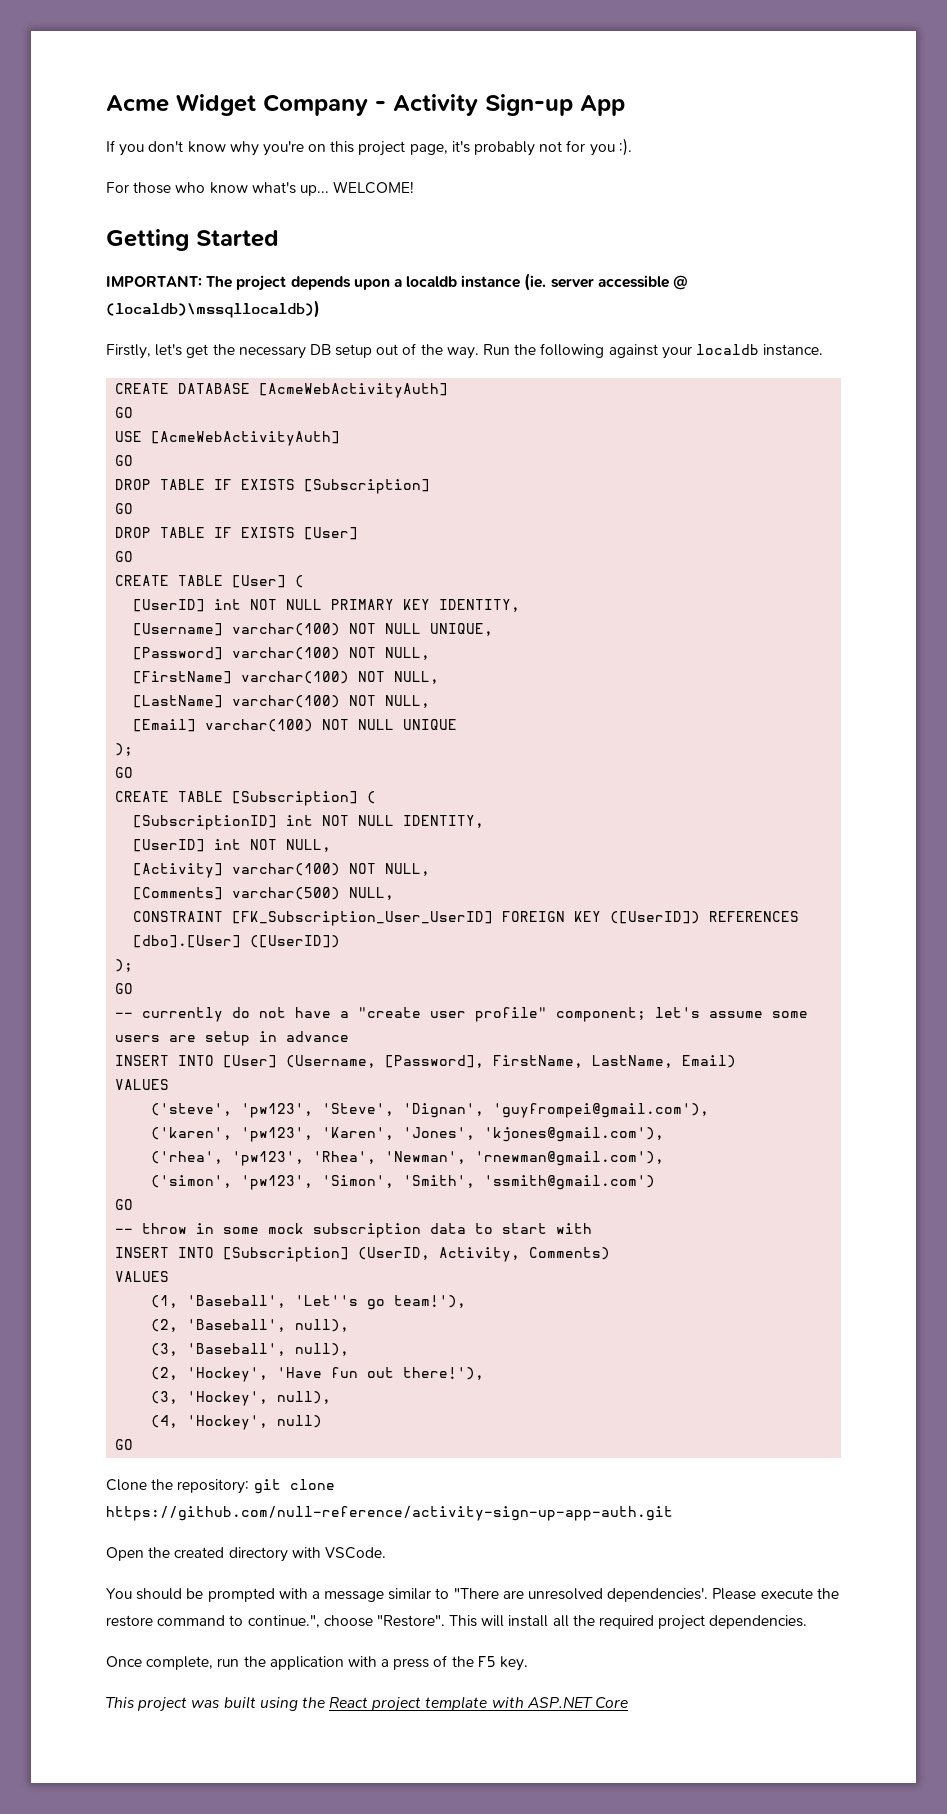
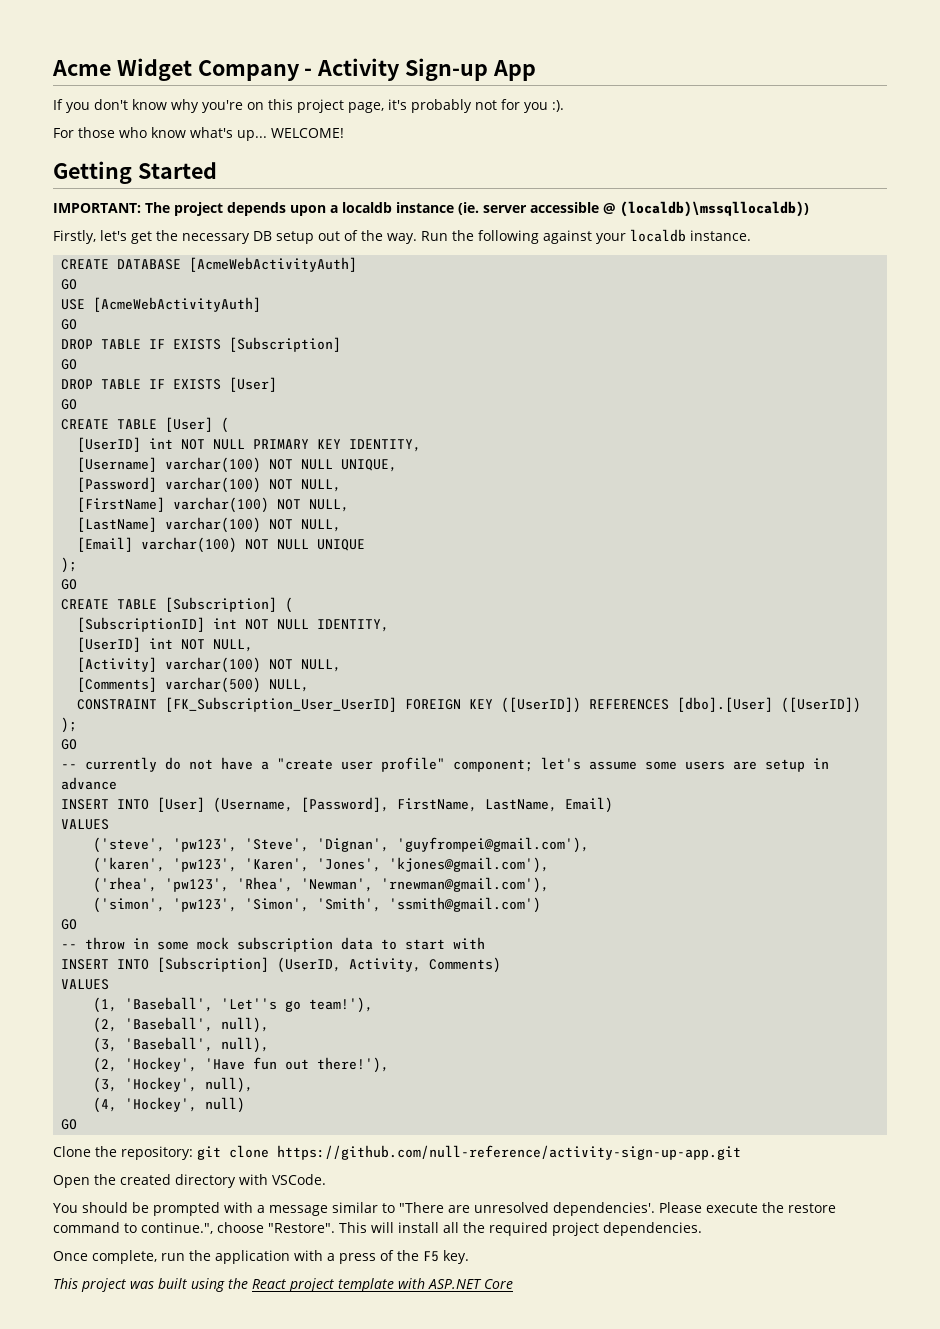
[106,1506,673,1521] https://github.com/null-reference/activity-sign-up-app-auth.git -> [277,1145,741,1160] https://github.com/null-reference/activity-sign-up-app.git

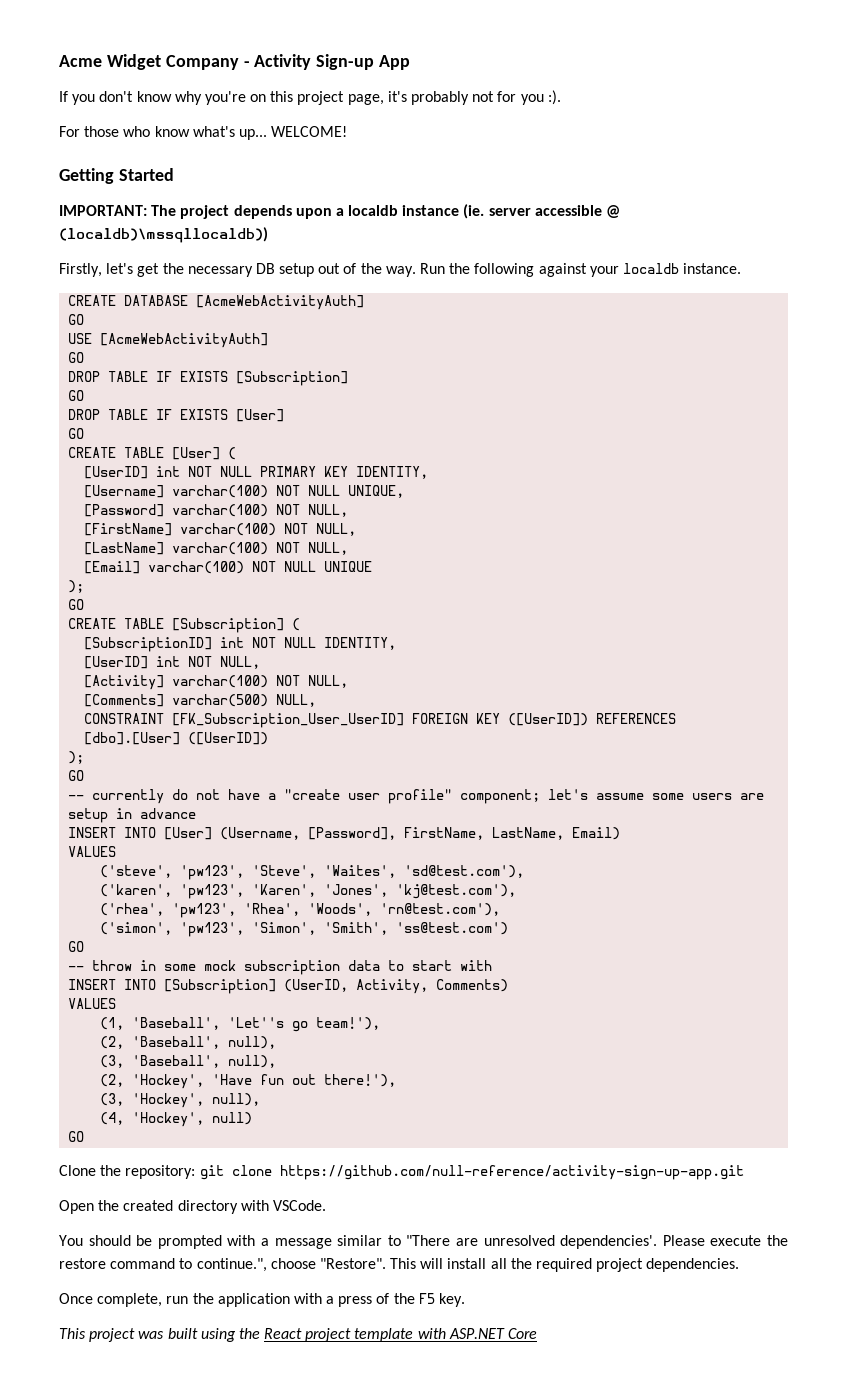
[317,837,590,853] 'Dignan', 'guyfrompei@gmail.com'), -> [324,865,525,878] 'Waites', 'sd@test.com'),
[389,857,550,873] 'kjones@gmail.com'), -> [396,884,517,899] 'kj@test.com'),
[301,877,550,893] 'Newman', 'rnewman@gmail.com'), -> [308,903,501,916] 'Woods', 'rn@test.com'),
[389,897,542,913] 'ssmith@gmail.com') -> [396,922,509,935] 'ss@test.com')

